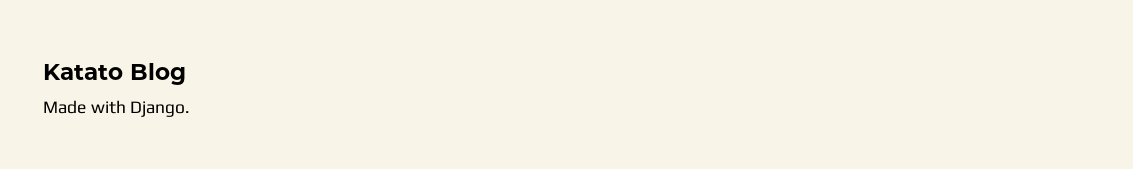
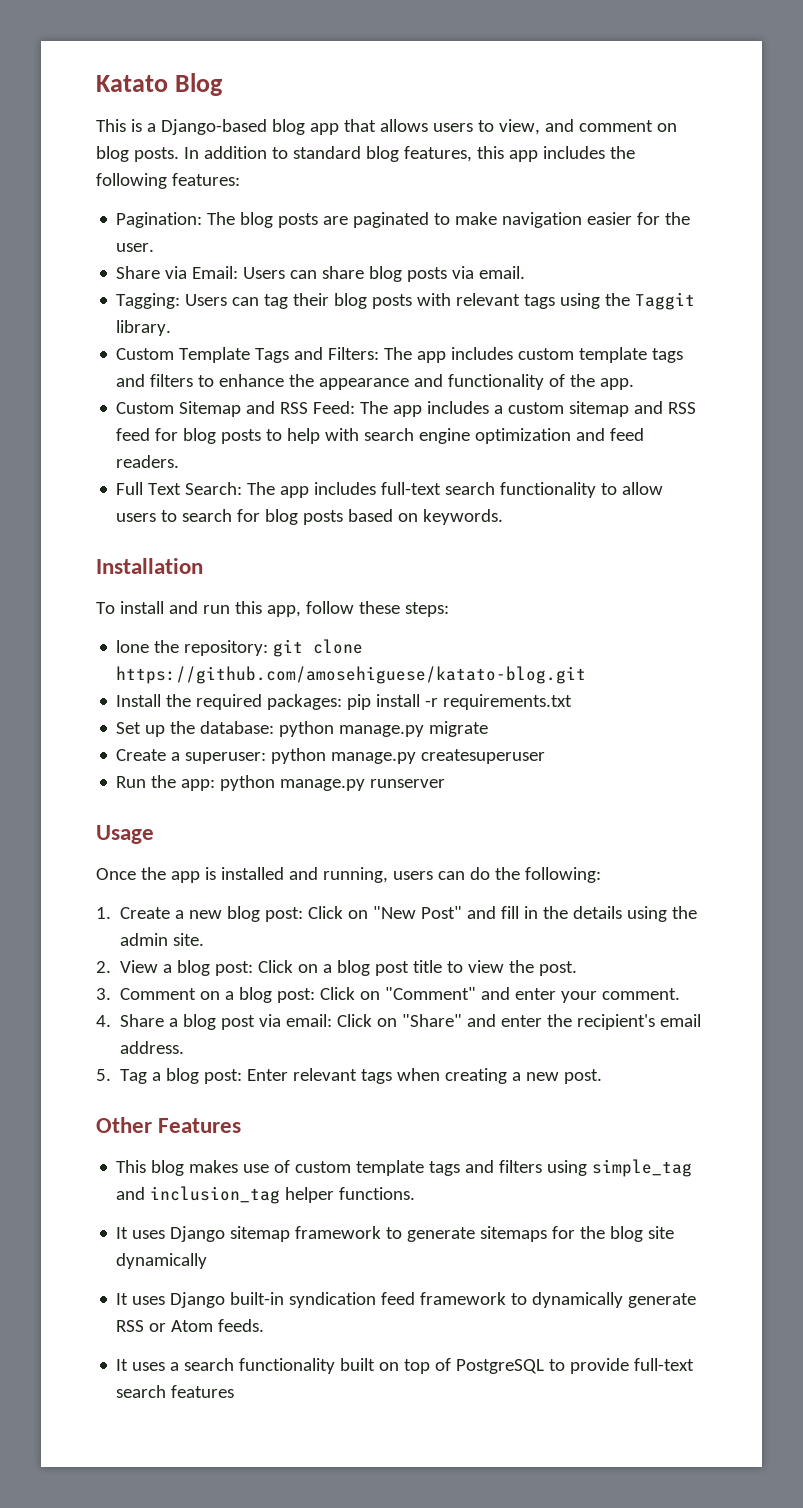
[43,100,190,117] Made with Django. -> [96,119,677,135] [96,146,635,162] [96,173,240,189] [116,212,691,228] [116,243,155,252] [116,266,526,282] [116,292,696,310] [116,320,172,336] [116,347,684,363] [116,374,635,390] [116,401,697,417] [116,428,645,444] [116,455,180,468] [116,482,664,498] [116,509,504,525] [96,558,203,574] [96,601,449,617] [116,639,364,657] [116,666,587,684] [116,694,573,710] [116,721,489,737] [116,748,546,764] [116,775,446,791] [96,825,154,844] [96,867,601,883] [96,906,698,922] [120,933,205,946] [96,960,578,976] [96,987,681,1003] [96,1014,702,1030] [120,1041,185,1054] [96,1068,603,1084] [96,1117,242,1133] [116,1159,693,1177] [116,1186,416,1204] [116,1226,675,1242] [116,1253,208,1269] [116,1292,697,1308] [116,1319,265,1332] [116,1358,695,1374] [116,1385,235,1398] This is a Django-based blog app that allows users to view, and comment on blog posts. In addition to standard blog features, this app includes the following features: // Pagination: The blog posts are paginated to make navigation easier for the user. // Share via Email: Users can share blog posts via email. // Tagging: Users can tag their blog posts with relevant tags using the Taggit library. // Custom Template Tags and Filters: The app includes custom template tags and filters to enhance the appearance and functionality of the app. // Custom Sitemap and RSS Feed: The app includes a custom sitemap and RSS feed for blog posts to help with search engine optimization and feed readers. // Full Text Search: The app includes full-text search functionality to allow users to search for blog posts based on keywords. // Installation // To install and run this app, follow these steps: // lone the repository: git clone https://github.com/amosehiguese/katato-blog.git // Install the required packages: pip install -r requirements.txt // Set up the database: python manage.py migrate // Create a superuser: python manage.py createsuperuser // Run the app: python manage.py runserver // Usage // Once the app is installed and running, users can do the following: // 1. Create a new blog post: Click on "New Post" and fill in the details using the admin site. // 2. View a blog post: Click on a blog post title to view the post. // 3. Comment on a blog post: Click on "Comment" and enter your comment. // 4. Share a blog post via email: Click on "Share" and enter the recipient's email address. // 5. Tag a blog post: Enter relevant tags when creating a new post. // Other Features // This blog makes use of custom template tags and filters using simple_tag and inclusion_tag helper functions. // It uses Django sitemap framework to generate sitemaps for the blog site dynamically // It uses Django built-in syndication feed framework to dynamically generate RSS or Atom feeds. // It uses a search functionality built on top of PostgreSQL to provide full-text search features

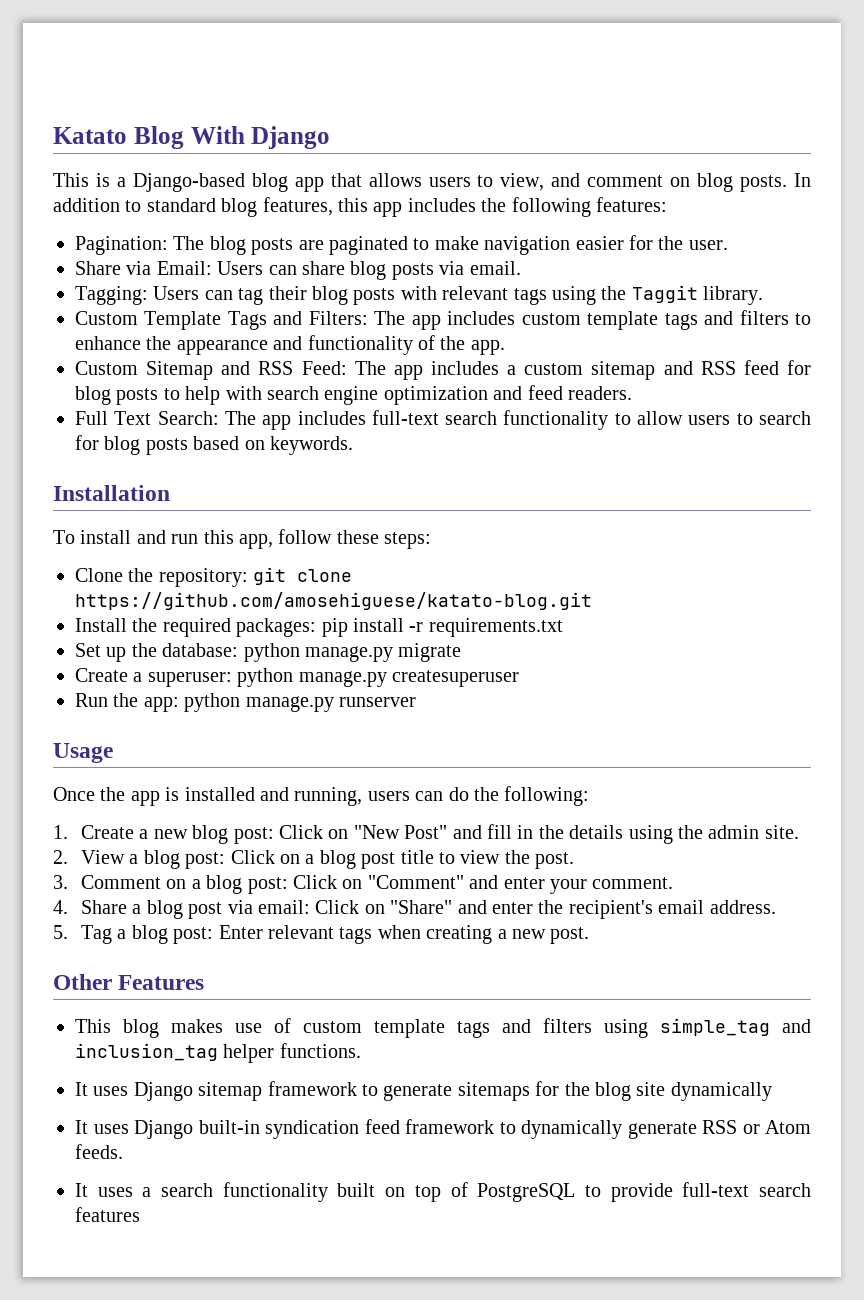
(224, 84) none -> [190,126,331,149] With Django
[116,640,150,653] lone -> [75,568,123,582] Clone

